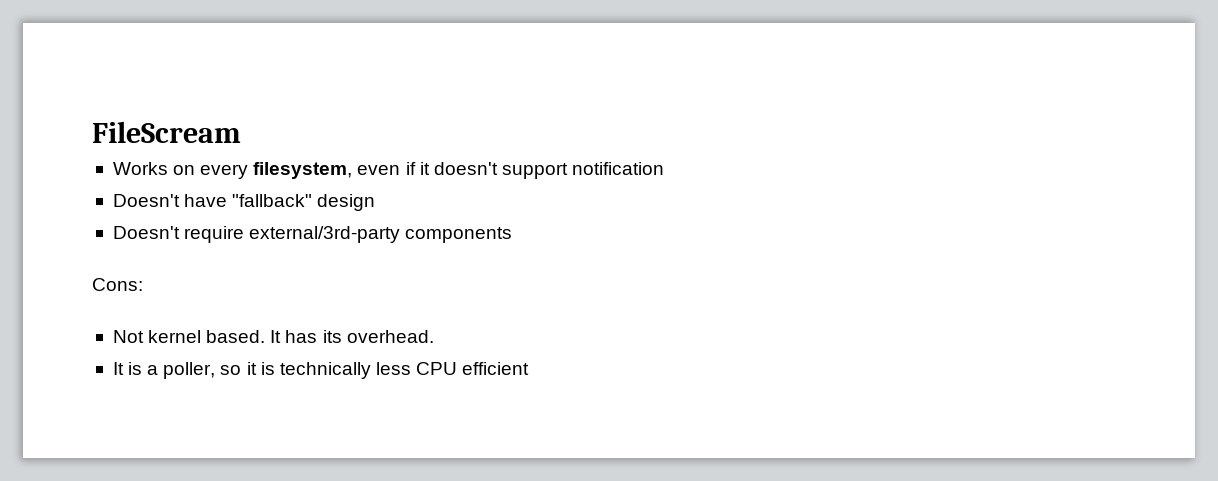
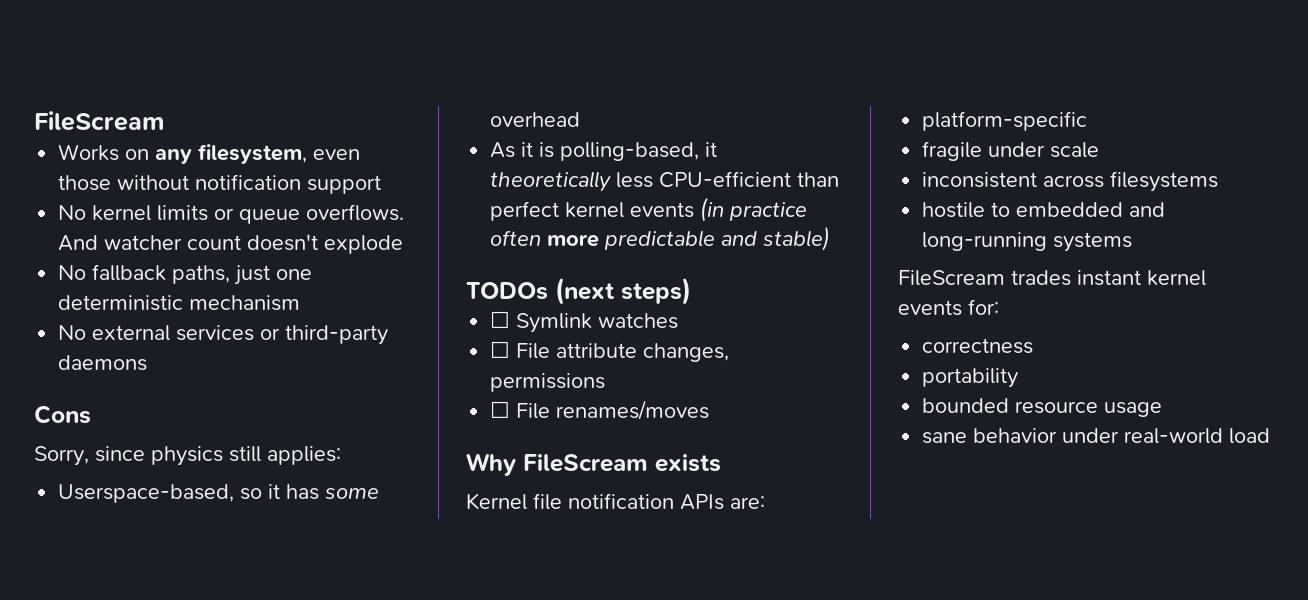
[200,164,249,179] every -> [155,148,193,164] any
[405,162,665,179] [112,194,376,211] [112,226,513,243] [92,278,143,291] [112,330,434,343] [112,362,530,379] if it doesn't support notification // Doesn't have "fallback" design // Doesn't require external/3rd-party components // Cons: // Not kernel based. It has its overhead. // It is a poller, so it is technically less CPU efficient -> [58,174,382,194] [58,204,405,224] [58,234,404,254] [58,264,313,285] [58,295,301,311] [58,325,389,345] [58,355,148,371] [34,405,91,424] [34,446,341,466] [58,484,380,503] [490,112,581,127] [490,142,718,161] [490,171,840,192] [490,197,808,222] [490,226,831,251] [466,277,691,305] [490,311,679,333] [490,341,730,362] [490,373,606,392] [490,400,710,420] [466,453,721,476] [466,493,765,510] [922,111,1088,131] [922,141,1100,161] [922,171,1219,192] [922,202,1166,218] [922,232,1133,252] [898,270,1206,286] [898,299,999,316] [922,338,1034,354] [922,368,1019,388] [922,398,1163,417] [922,428,1271,444] those without notification support // No kernel limits or queue overflows. And watcher count doesn't explode // No fallback paths, just one deterministic mechanism // No external services or third-party daemons // Cons // Sorry, since physics still applies: // Userspace-based, so it has some overhead // As it is polling-based, it theoretically less CPU-efficient than perfect kernel events (in practice often more predictable and stable) // TODOs (next steps) // ☐ Symlink watches // ☐ File attribute changes, permissions // ☐ File renames/moves // Why FileScream exists // Kernel file notification APIs are: // platform-specific // fragile under scale // inconsistent across filesystems // hostile to embedded and long-running systems // FileScream trades instant kernel events for: // correctness // portability // bounded resource usage // sane behavior under real-world load

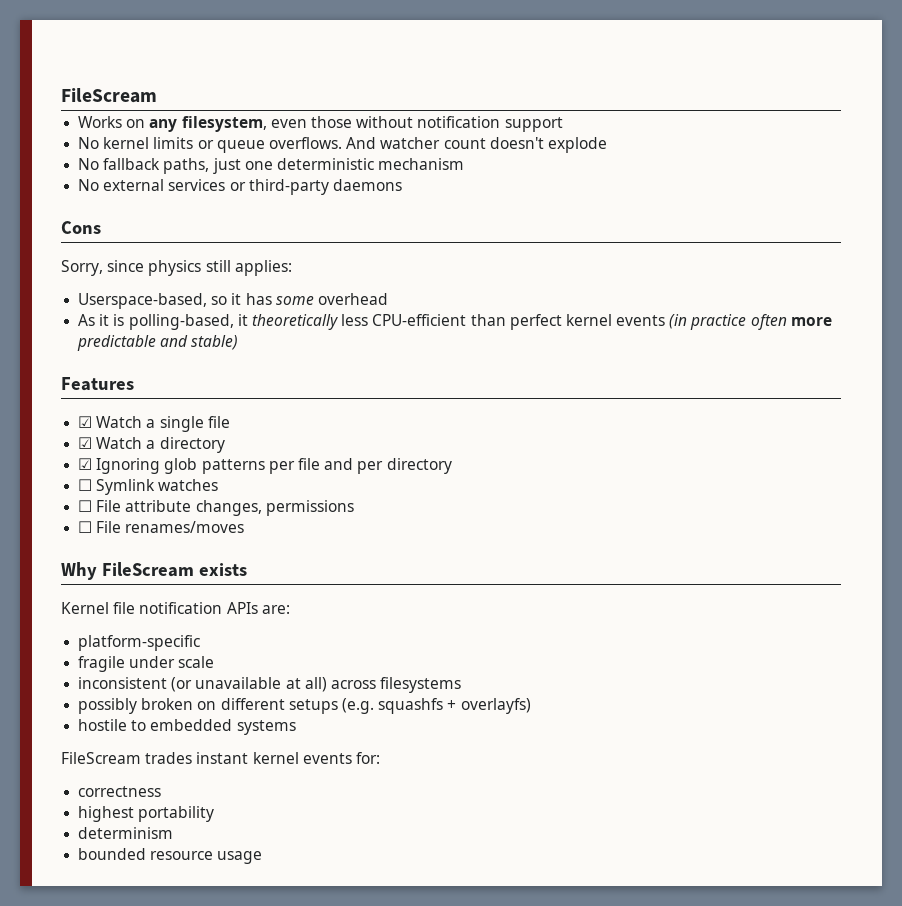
[466,277,691,305] TODOs (next steps) -> [61,377,134,391] [78,416,230,432] [78,437,225,453] [78,458,452,474] Features // ☑ Watch a single file // ☑ Watch a directory // ☑ Ignoring glob patterns per file and per directory
[1043,171,1219,192] across filesystems -> [171,677,462,693] [78,698,531,714] (or unavailable at all) across filesystems // possibly broken on different setups (e.g. squashfs + overlayfs)
[1129,202,1166,217] [922,232,1048,251] and long-running -> (233, 725) none
(1034, 346) none -> [78,806,135,822] highest
(1019, 378) none -> [78,827,174,839] // determinism
[922,428,1271,444] // sane behavior under real-world load -> (263, 857) none

